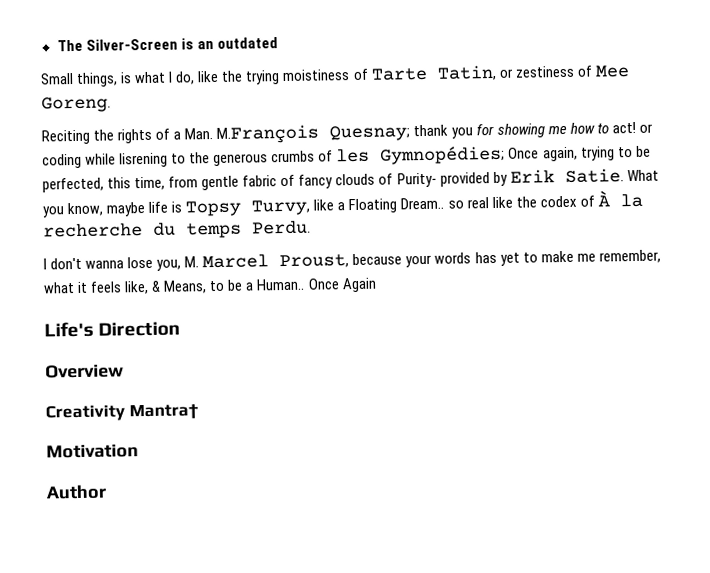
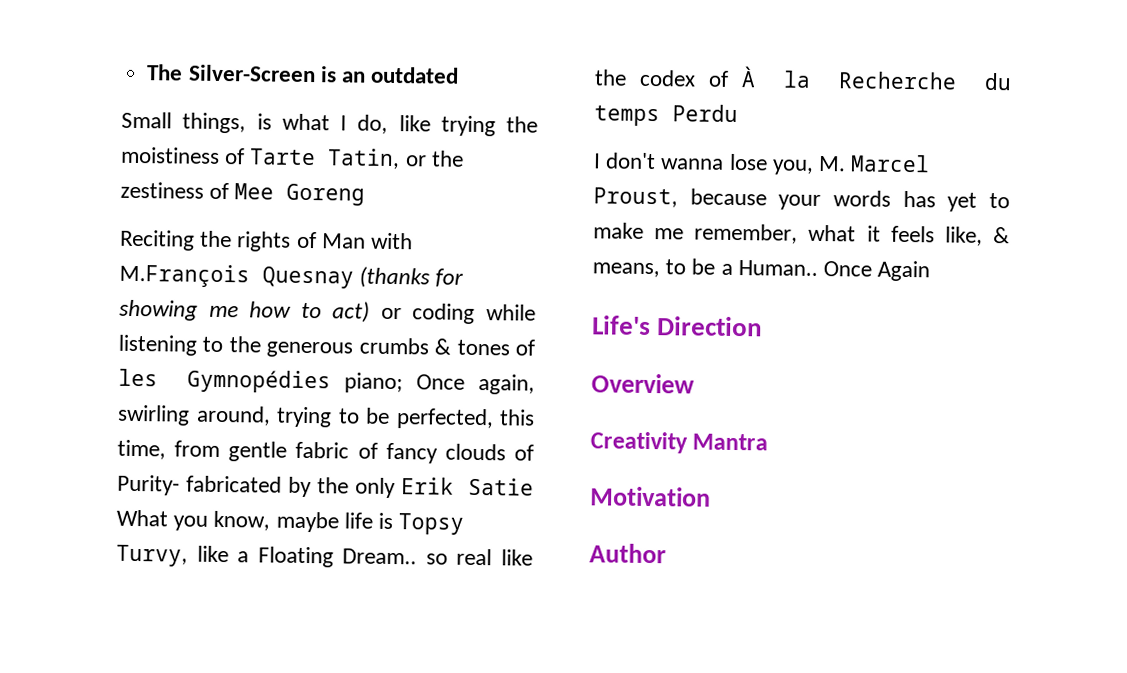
[221,70,281,85] the trying -> [440,115,538,137] trying the
(514, 73) none -> [430,150,464,167] the
[41,96,111,113] Goreng. -> [286,183,366,206] Goreng
[173,124,474,144] a Man. M.François Quesnay; thank you -> [321,232,414,250] [119,263,431,289] Man with M.François Quesnay (thanks
[611,121,636,134] act! -> [332,301,371,323] act)
[119,152,169,168] lisrening -> [118,334,197,356] listening
[318,145,578,165] of les Gymnopédies; Once again, -> [434,338,535,356] [118,368,535,395] [117,404,271,426] & tones of les Gymnopédies piano; Once again, swirling around,
[439,168,624,187] provided by Erik Satie. -> [186,475,534,499] fabricated by the only Erik Satie
[43,223,143,238] recherche -> [837,71,957,90] Recherche
[252,220,311,235] Perdu. -> [672,104,738,123] Perdu
[163,280,208,294] Means, -> [592,262,660,278] means,
[128,403,198,420] Mantra† -> [692,433,769,451] Mantra

